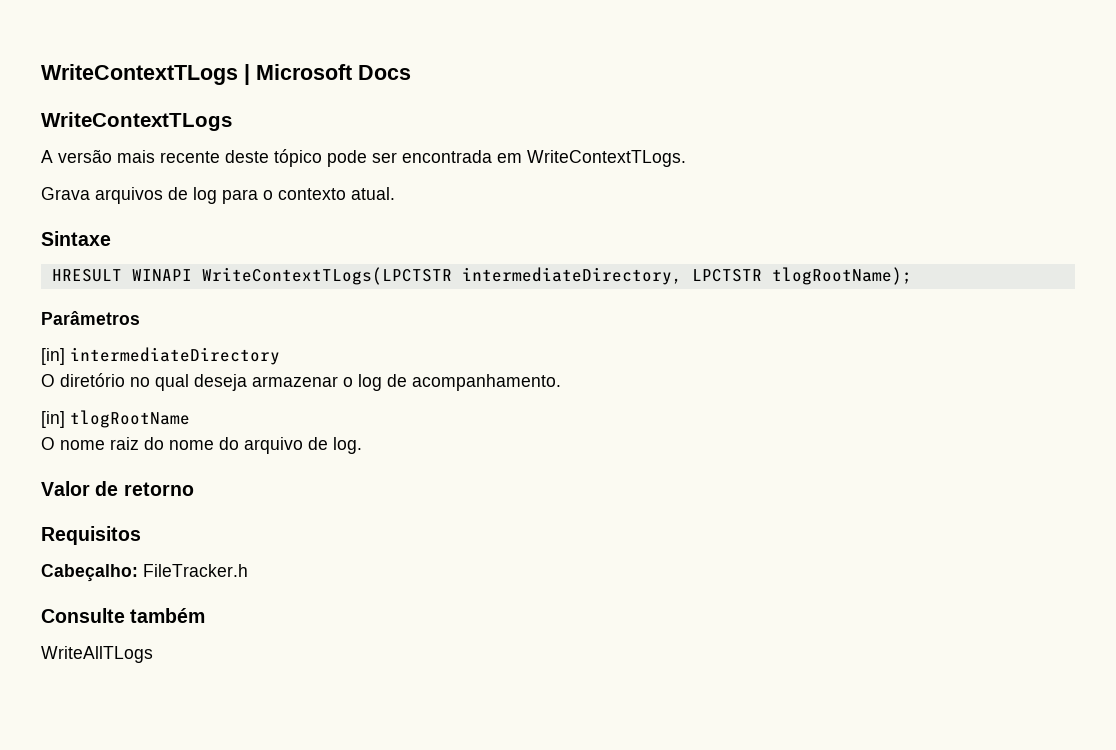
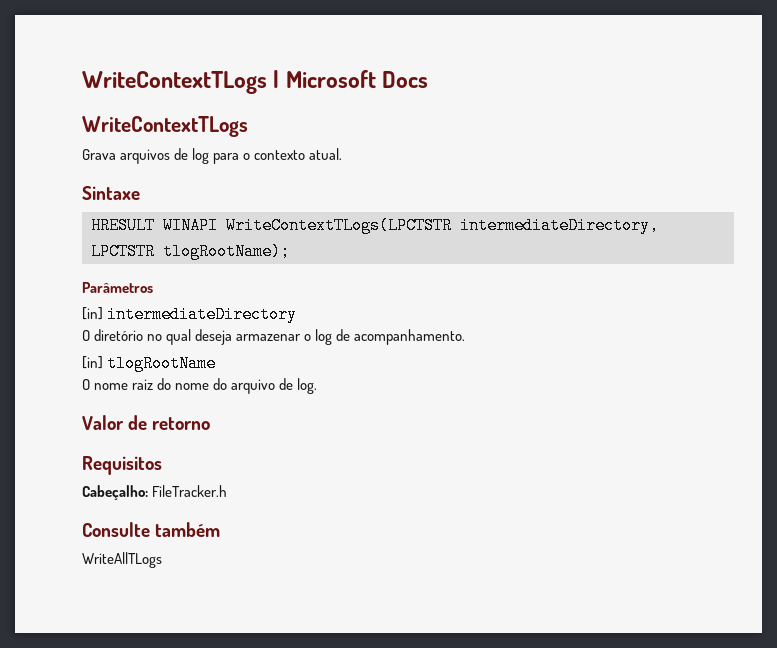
[41,149,686,167] // A versão mais recente deste tópico pode ser encontrada em WriteContextTLogs. -> (248, 126) none

